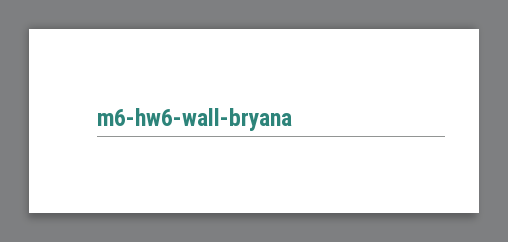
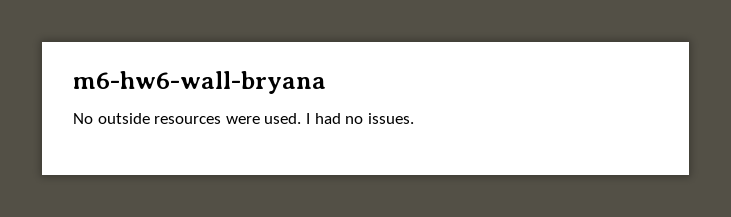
(292, 119) none -> [73,113,414,124] // No outside resources were used. I had no issues.

